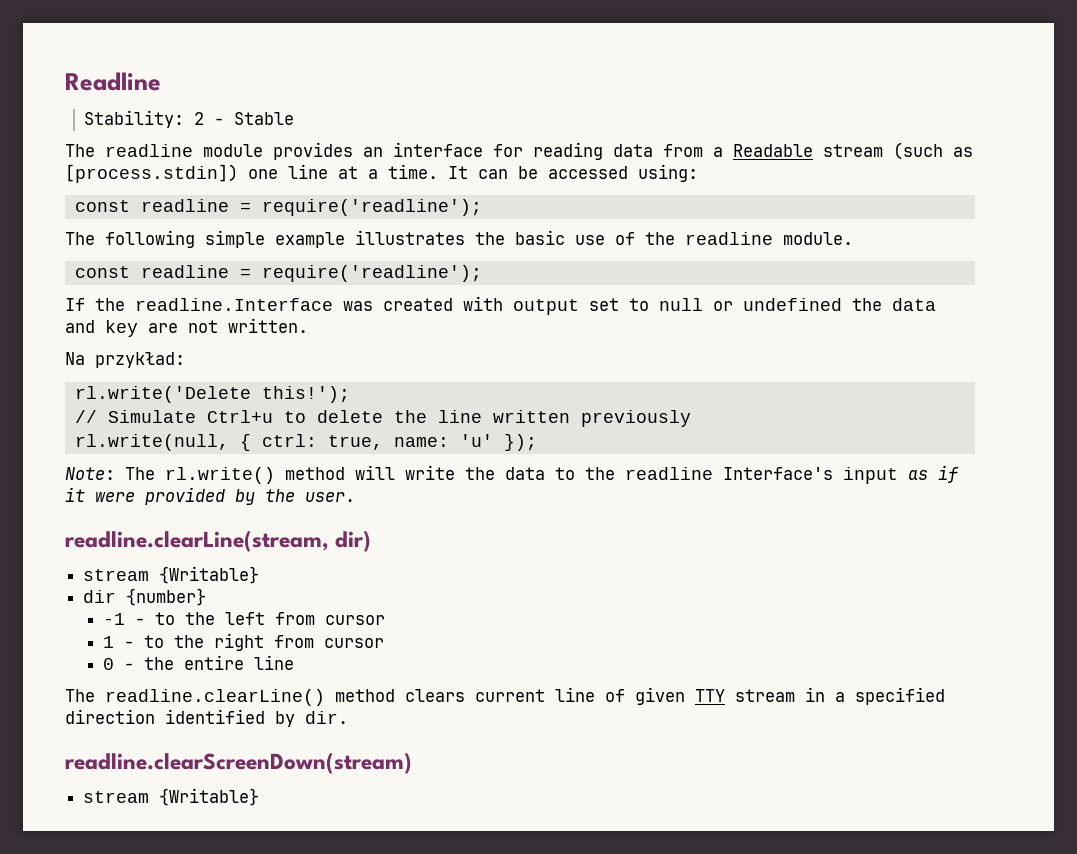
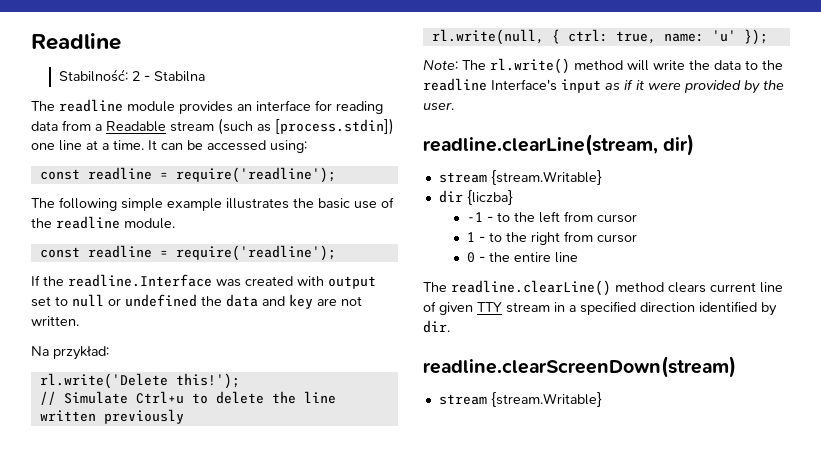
[84,110,185,128] Stability: -> [59,69,129,82] Stabilność:
[234,112,295,125] Stable -> [154,71,206,82] Stabilna
[159,566,260,584] {Writable} -> [490,170,602,185] {stream.Writable}
[126,588,207,606] {number} -> [466,190,513,205] {liczba}
[159,788,260,806] {Writable} -> [490,392,602,407] {stream.Writable}

